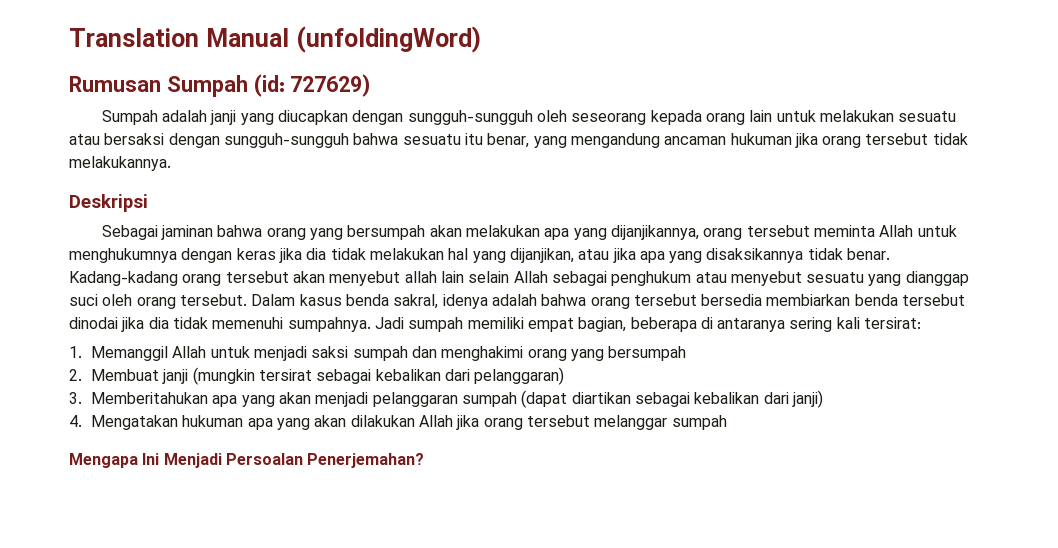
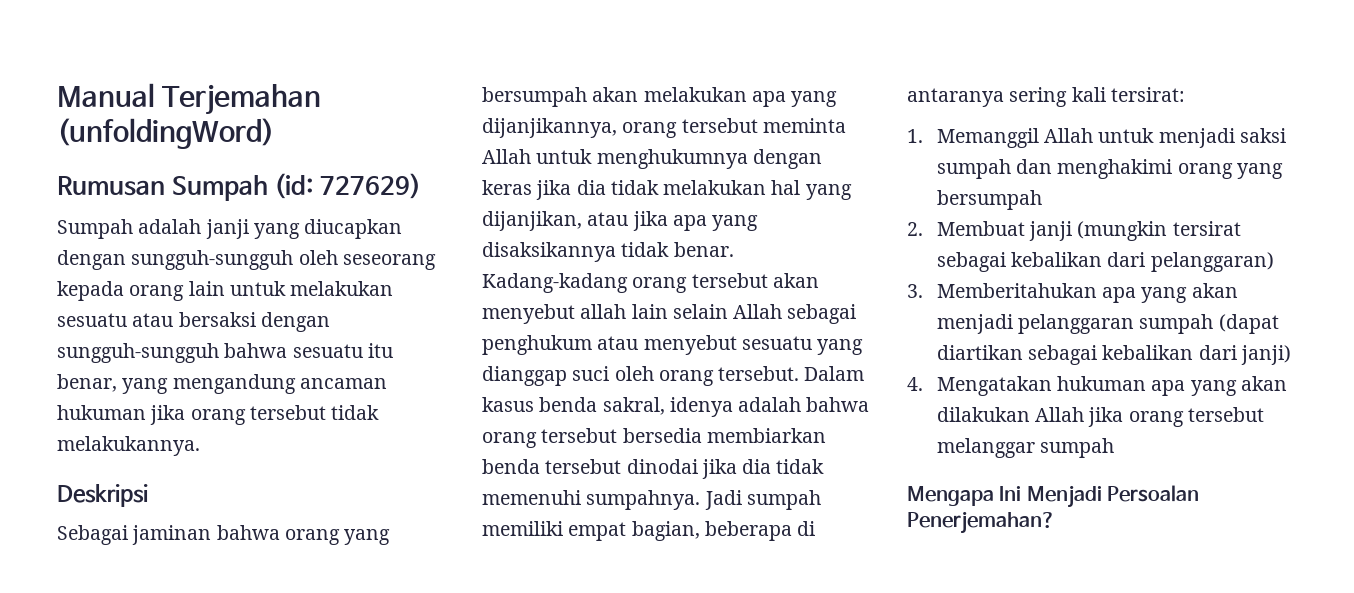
[69,28,289,47] Translation Manual -> [57,83,322,115] Manual Terjemahan

